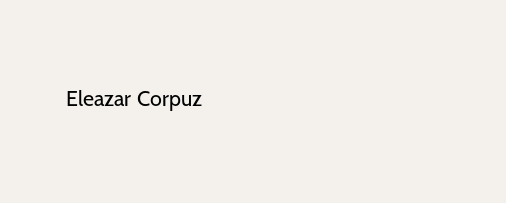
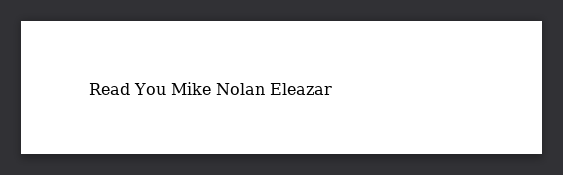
[66,90,202,111] Eleazar Corpuz -> [89,82,332,95] Read You Mike Nolan Eleazar

